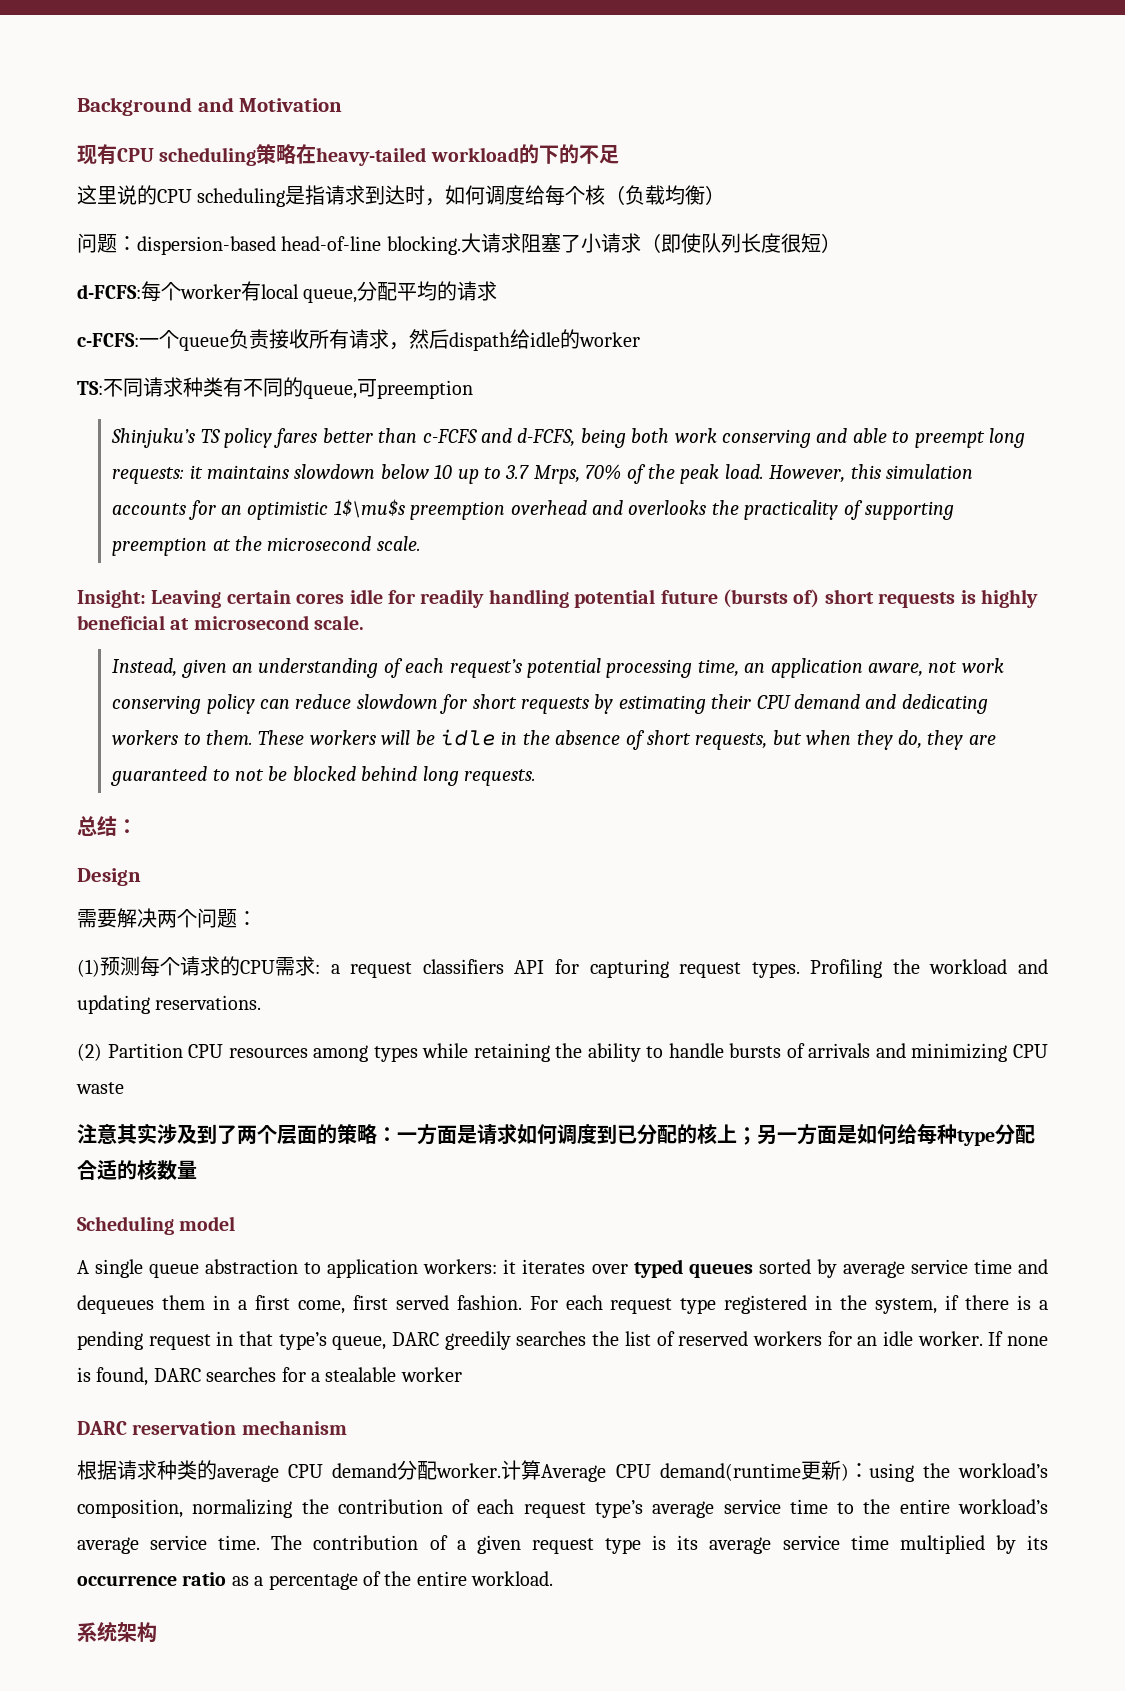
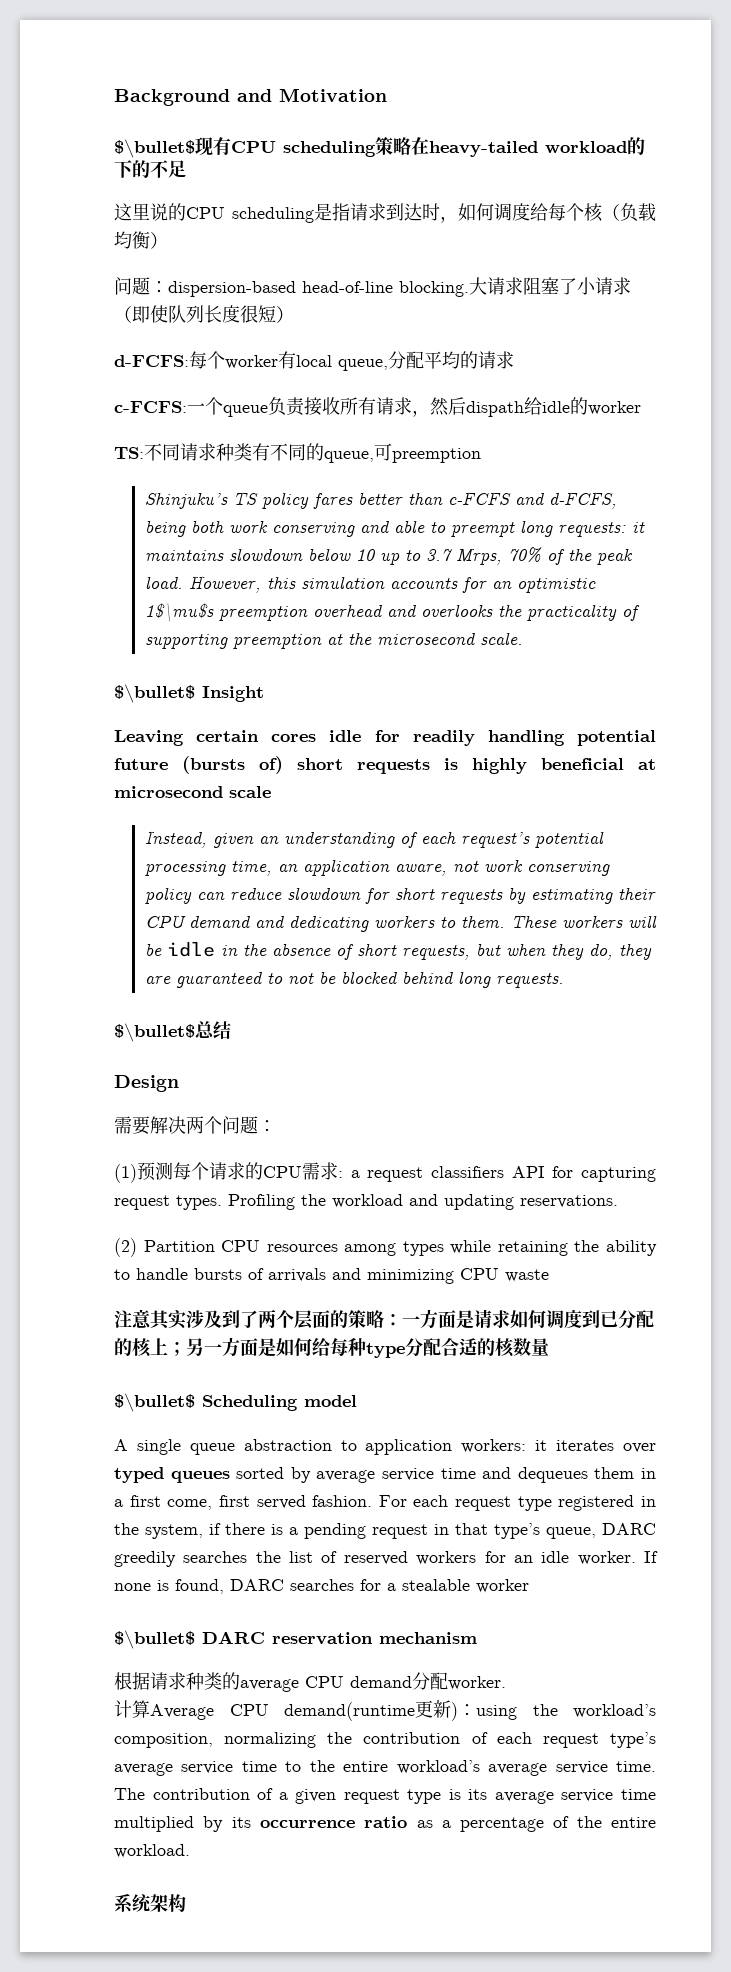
(343, 105) none -> [114,139,195,158] $\bullet$
[77,589,146,608] Insight: -> [114,684,264,703] $\bullet$ Insight //
[314,615,365,630] scale. -> [229,786,271,798] scale
(537, 777) none -> [114,1023,195,1042] $\bullet$
[117,819,137,834] ： -> (231, 1030) none
(197, 1169) none -> [114,1393,195,1412] $\bullet$
(462, 1374) none -> [114,1630,195,1649] $\bullet$
(502, 1470) none -> (506, 1683) //

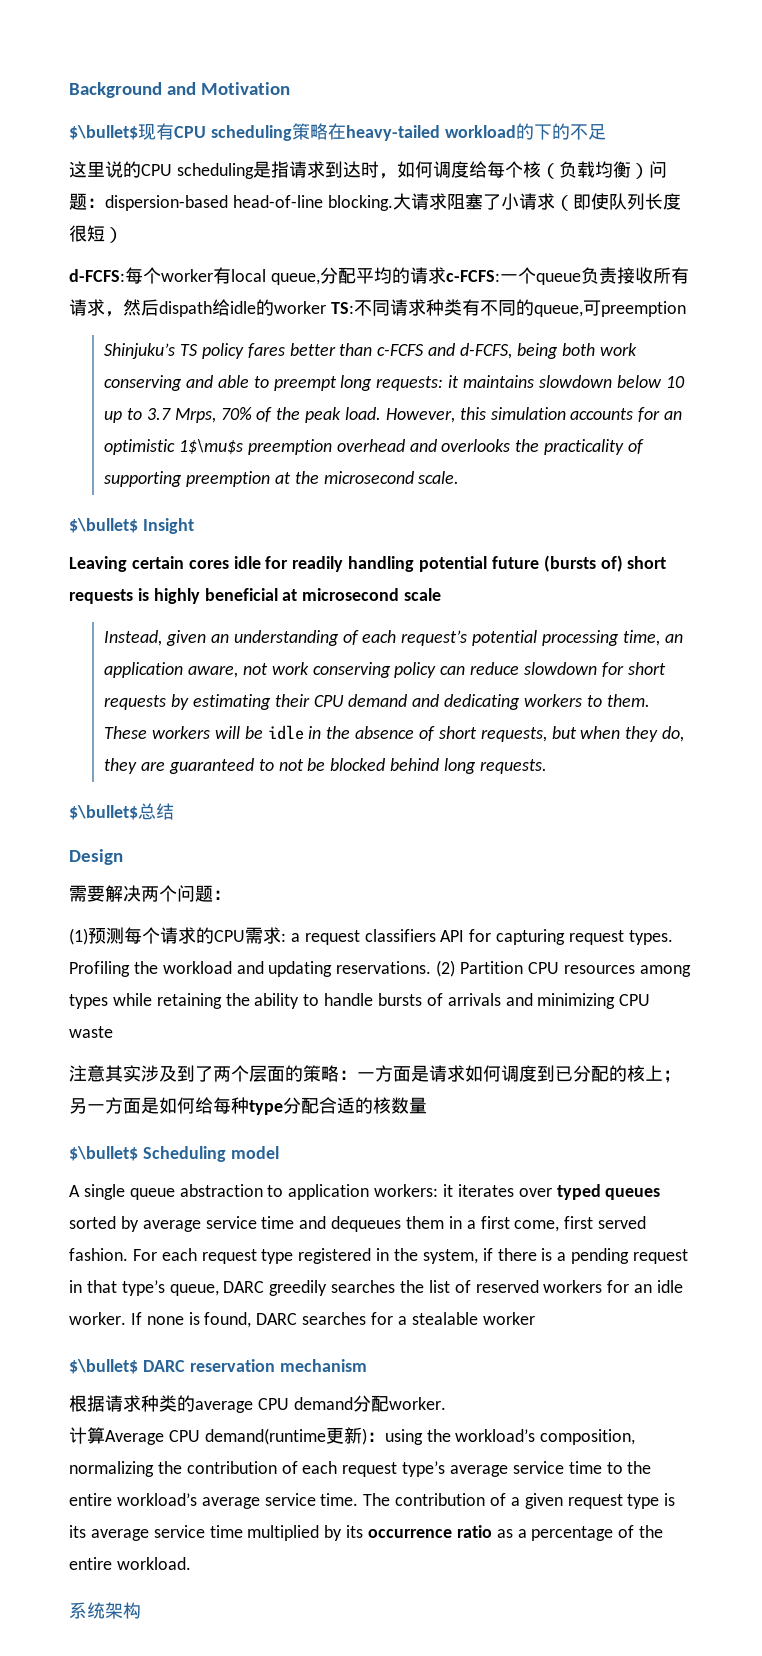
(168, 240) // -> (649, 171) none
(514, 360) // -> (446, 275) none
(641, 408) // -> (326, 307) none
(618, 1201) // -> (432, 967) none

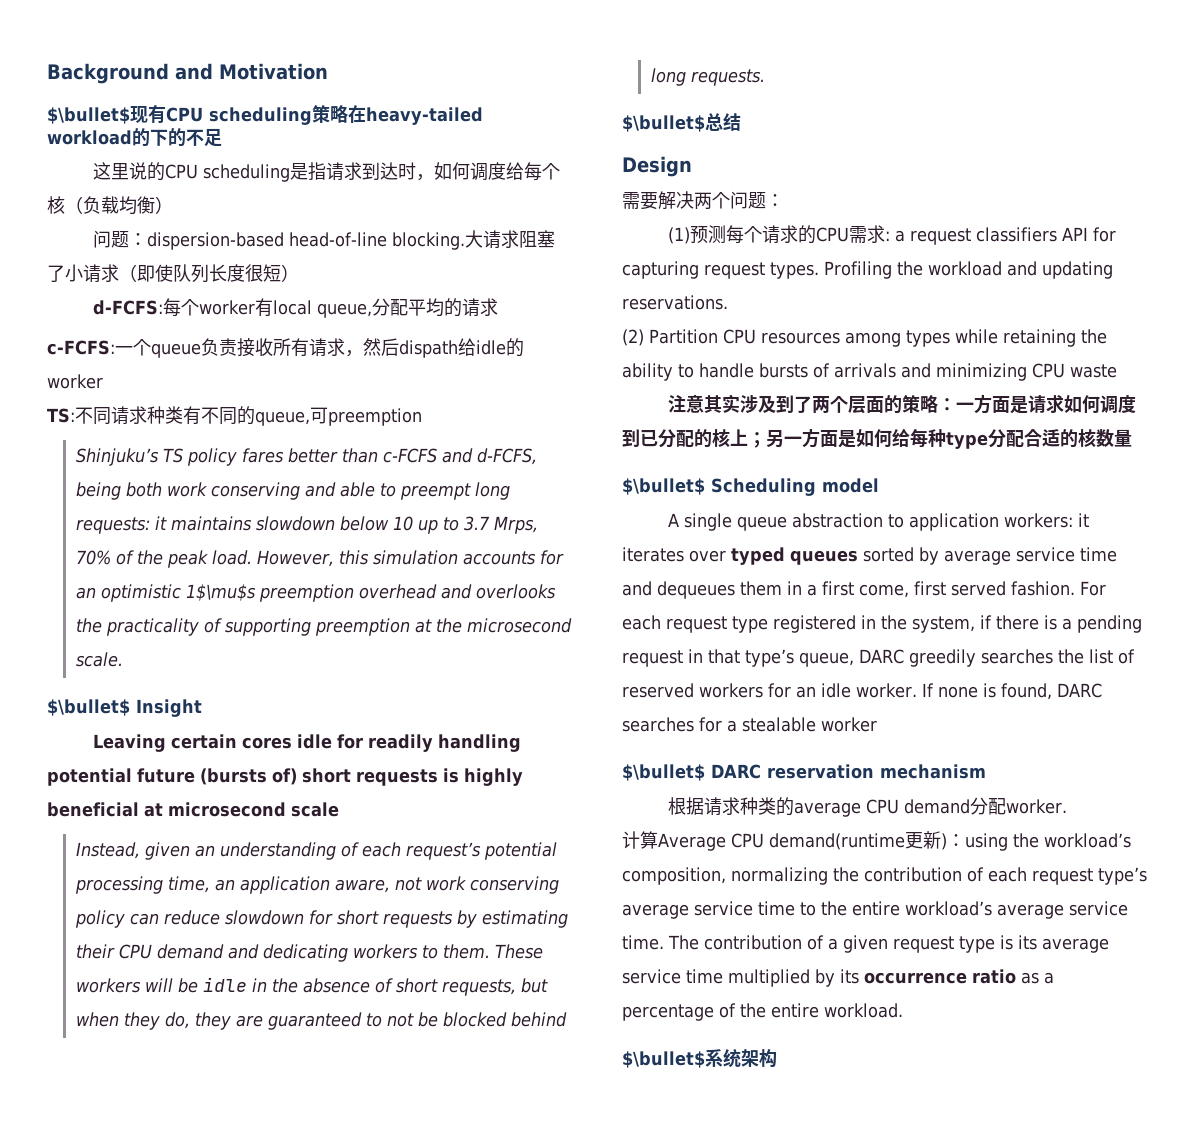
(649, 171) none -> (173, 205) //
(446, 275) none -> (498, 307) //
(326, 307) none -> (103, 381) //
(432, 967) none -> (728, 302) //
(191, 1563) none -> [622,1051,705,1068] $\bullet$

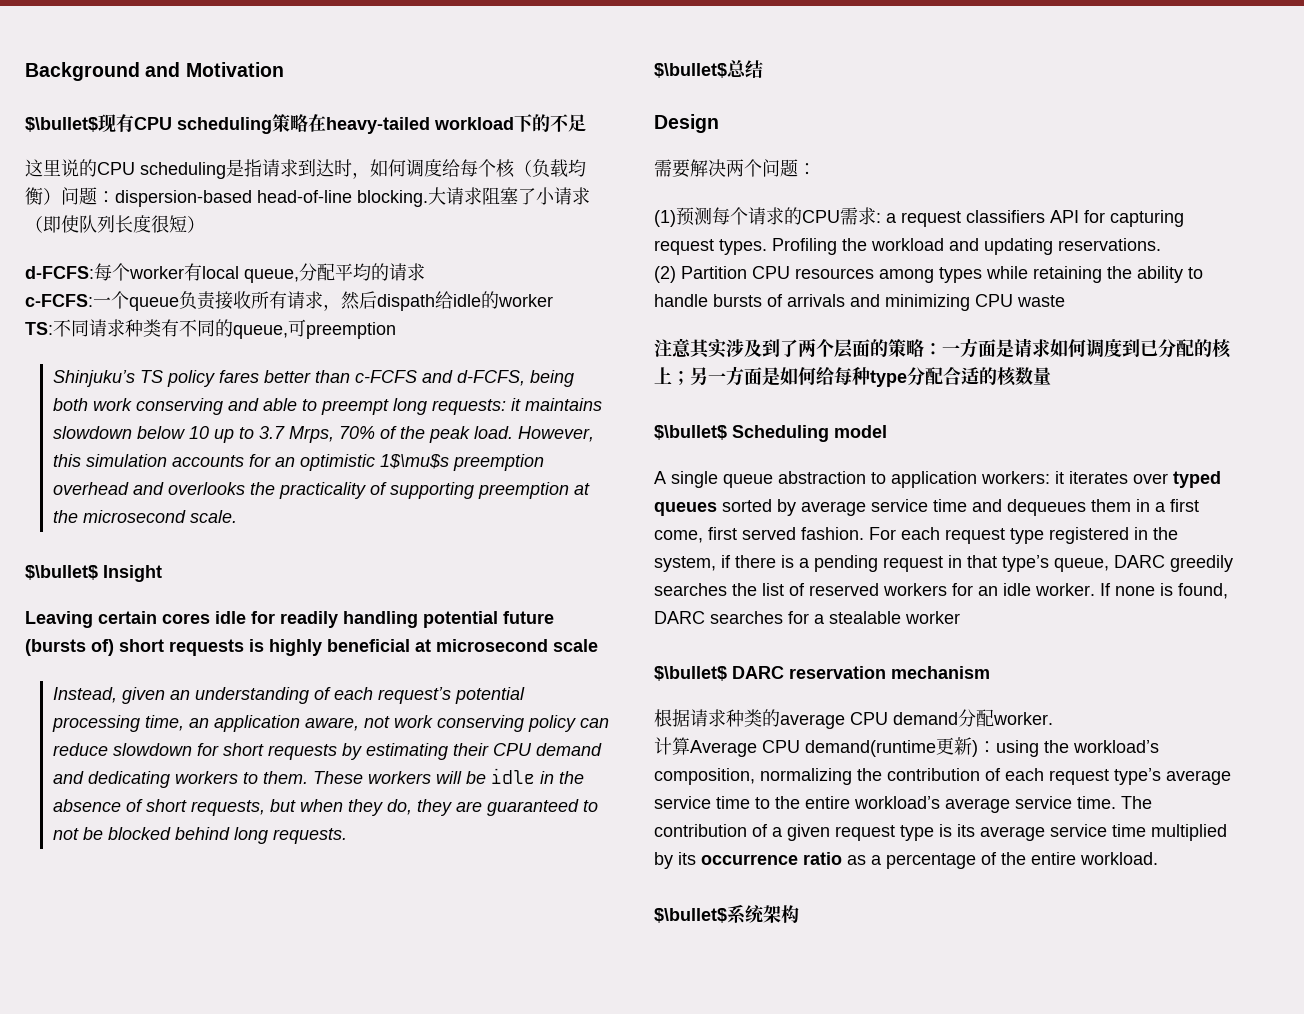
[132,128,150,147] 的 -> (514, 123) none
(173, 205) // -> (61, 196) none

